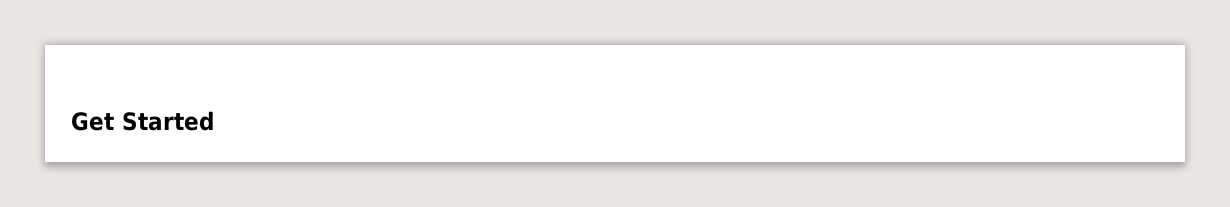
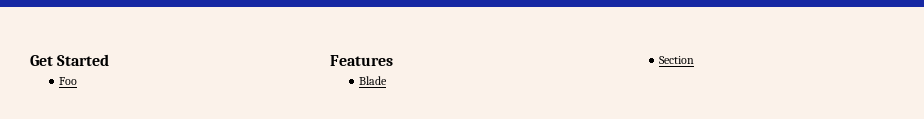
(214, 121) none -> [59,77,78,85] [330,55,393,66] [359,76,388,85] [659,56,695,64] // Foo // Features // Blade // Section

